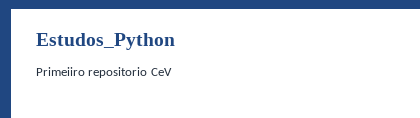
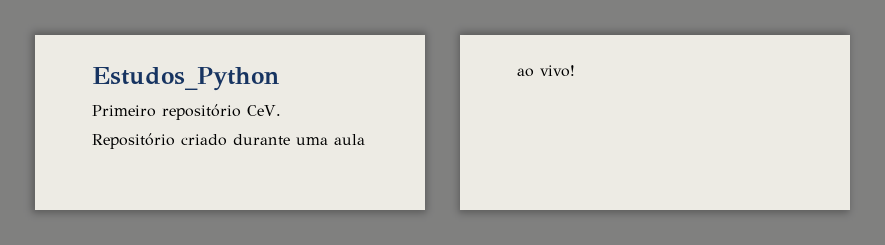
[36,67,172,78] Primeiiro repositorio CeV -> [92,104,281,120] [92,133,365,149] [517,65,575,77] Primeiro repositório CeV. // Repositório criado durante uma aula ao vivo!

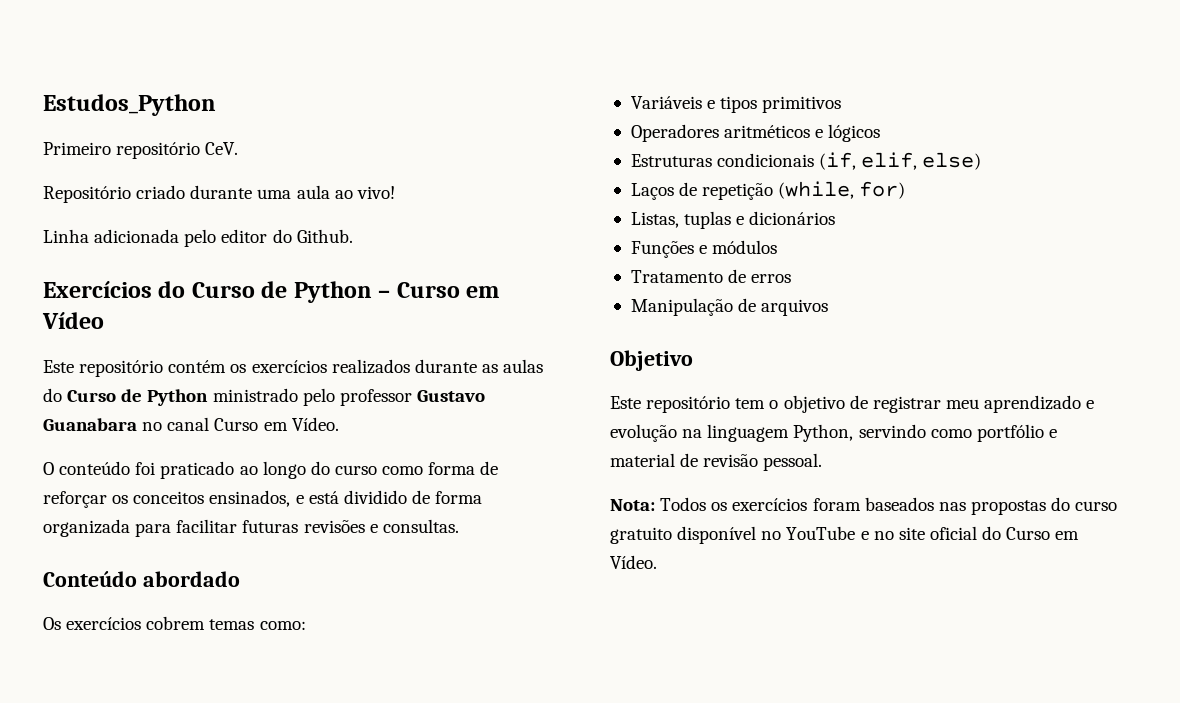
(575, 71) none -> [43,229,353,247] [43,281,500,303] [42,312,104,329] [43,359,544,377] [43,388,485,406] [43,417,339,431] [43,461,499,479] [43,490,483,508] [43,519,459,537] [43,571,240,587] [43,616,306,630] [630,96,842,113] [630,124,881,142] [630,152,982,170] [630,181,906,200] [630,211,836,229] [630,240,778,258] [630,269,792,283] [630,298,829,316] [610,350,693,371] [610,395,1095,413] [610,424,1057,442] [610,453,823,471] [610,497,1118,515] [610,526,1080,544] [610,555,657,569] // Linha adicionada pelo editor do Github. // Exercícios do Curso de Python – Curso em Vídeo // Este repositório contém os exercícios realizados durante as aulas do Curso de Python ministrado pelo professor Gustavo Guanabara no canal Curso em Vídeo. // O conteúdo foi praticado ao longo do curso como forma de reforçar os conceitos ensinados, e está dividido de forma organizada para facilitar futuras revisões e consultas. // Conteúdo abordado // Os exercícios cobrem temas como: // Variáveis e tipos primitivos // Operadores aritméticos e lógicos // Estruturas condicionais (if, elif, else) // Laços de repetição (while, for) // Listas, tuplas e dicionários // Funções e módulos // Tratamento de erros // Manipulação de arquivos // Objetivo // Este repositório tem o objetivo de registrar meu aprendizado e evolução na linguagem Python, servindo como portfólio e material de revisão pessoal. // Nota: Todos os exercícios foram baseados nas propostas do curso gratuito disponível no YouTube e no site oficial do Curso em Vídeo.

